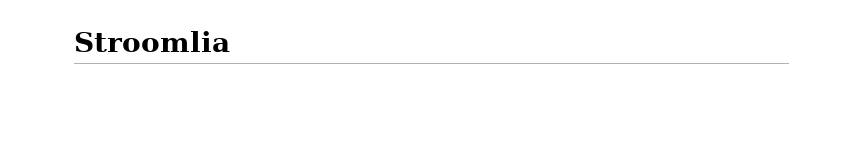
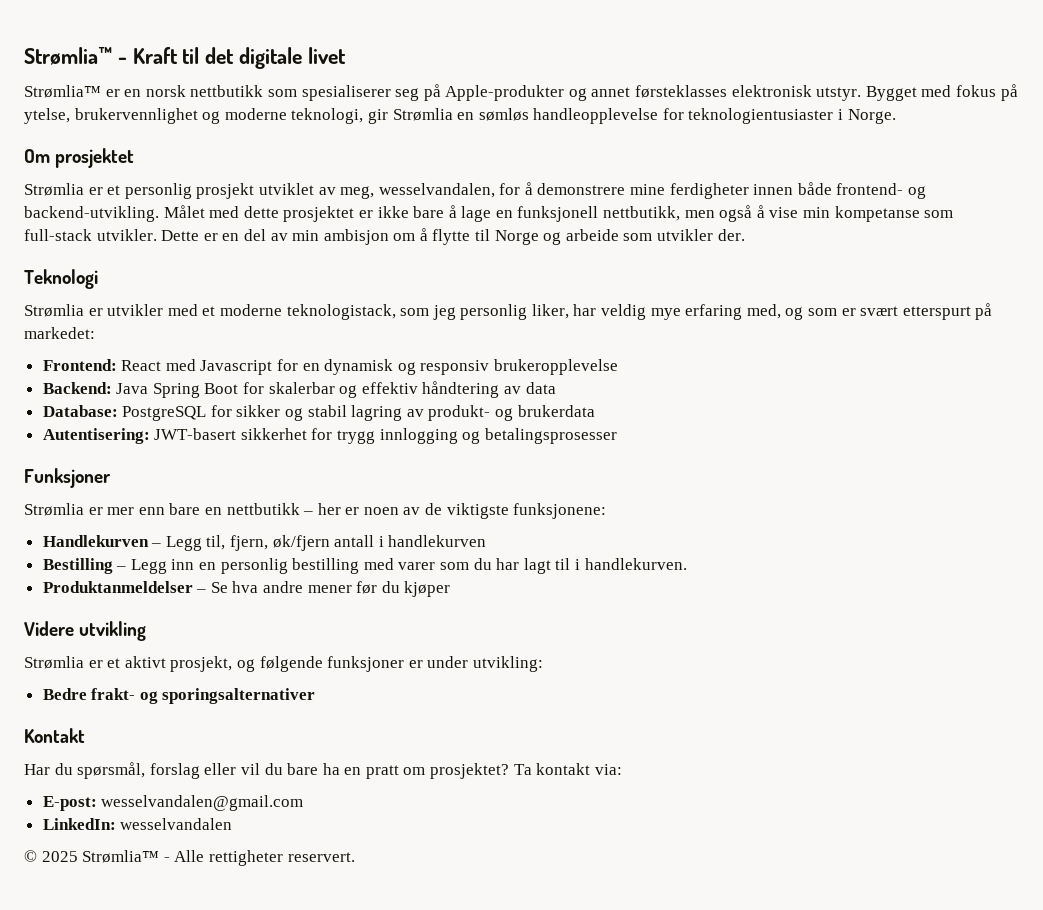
[74,31,230,52] Stroomlia -> [24,47,346,69] [24,84,1018,101] [24,108,896,124] [24,148,135,168] [24,182,927,199] [24,205,954,222] [24,228,745,245] [24,269,98,289] [24,303,993,320] [24,327,95,339] [42,359,619,375] [42,381,556,398] [42,405,595,421] [42,428,617,444] [24,468,111,488] [24,503,607,519] [42,535,487,551] [42,558,687,574] [42,581,451,597] [24,621,147,641] [24,656,543,672] [42,688,316,704] [24,728,85,743] [24,762,622,779] [42,795,304,811] [42,818,233,830] [24,850,355,866] Strømlia™ - Kraft til det digitale livet // Strømlia™ er en norsk nettbutikk som spesialiserer seg på Apple-produkter og annet førsteklasses elektronisk utstyr. Bygget med fokus på ytelse, brukervennlighet og moderne teknologi, gir Strømlia en sømløs handleopplevelse for teknologientusiaster i Norge. // Om prosjektet // Strømlia er et personlig prosjekt utviklet av meg, wesselvandalen, for å demonstrere mine ferdigheter innen både frontend- og backend-utvikling. Målet med dette prosjektet er ikke bare å lage en funksjonell nettbutikk, men også å vise min kompetanse som full-stack utvikler. Dette er en del av min ambisjon om å flytte til Norge og arbeide som utvikler der. // Teknologi // Strømlia er utvikler med et moderne teknologistack, som jeg personlig liker, har veldig mye erfaring med, og som er svært etterspurt på markedet: // Frontend: React med Javascript for en dynamisk og responsiv brukeropplevelse // Backend: Java Spring Boot for skalerbar og effektiv håndtering av data // Database: PostgreSQL for sikker og stabil lagring av produkt- og brukerdata // Autentisering: JWT-basert sikkerhet for trygg innlogging og betalingsprosesser // Funksjoner // Strømlia er mer enn bare en nettbutikk – her er noen av de viktigste funksjonene: // Handlekurven – Legg til, fjern, øk/fjern antall i handlekurven // Bestilling – Legg inn en personlig bestilling med varer som du har lagt til i handlekurven. // Produktanmeldelser – Se hva andre mener før du kjøper // Videre utvikling // Strømlia er et aktivt prosjekt, og følgende funksjoner er under utvikling: // Bedre frakt- og sporingsalternativer // Kontakt // Har du spørsmål, forslag eller vil du bare ha en pratt om prosjektet? Ta kontakt via: // E-post: wesselvandalen@gmail.com // LinkedIn: wesselvandalen // © 2025 Strømlia™ - Alle rettigheter reservert.

